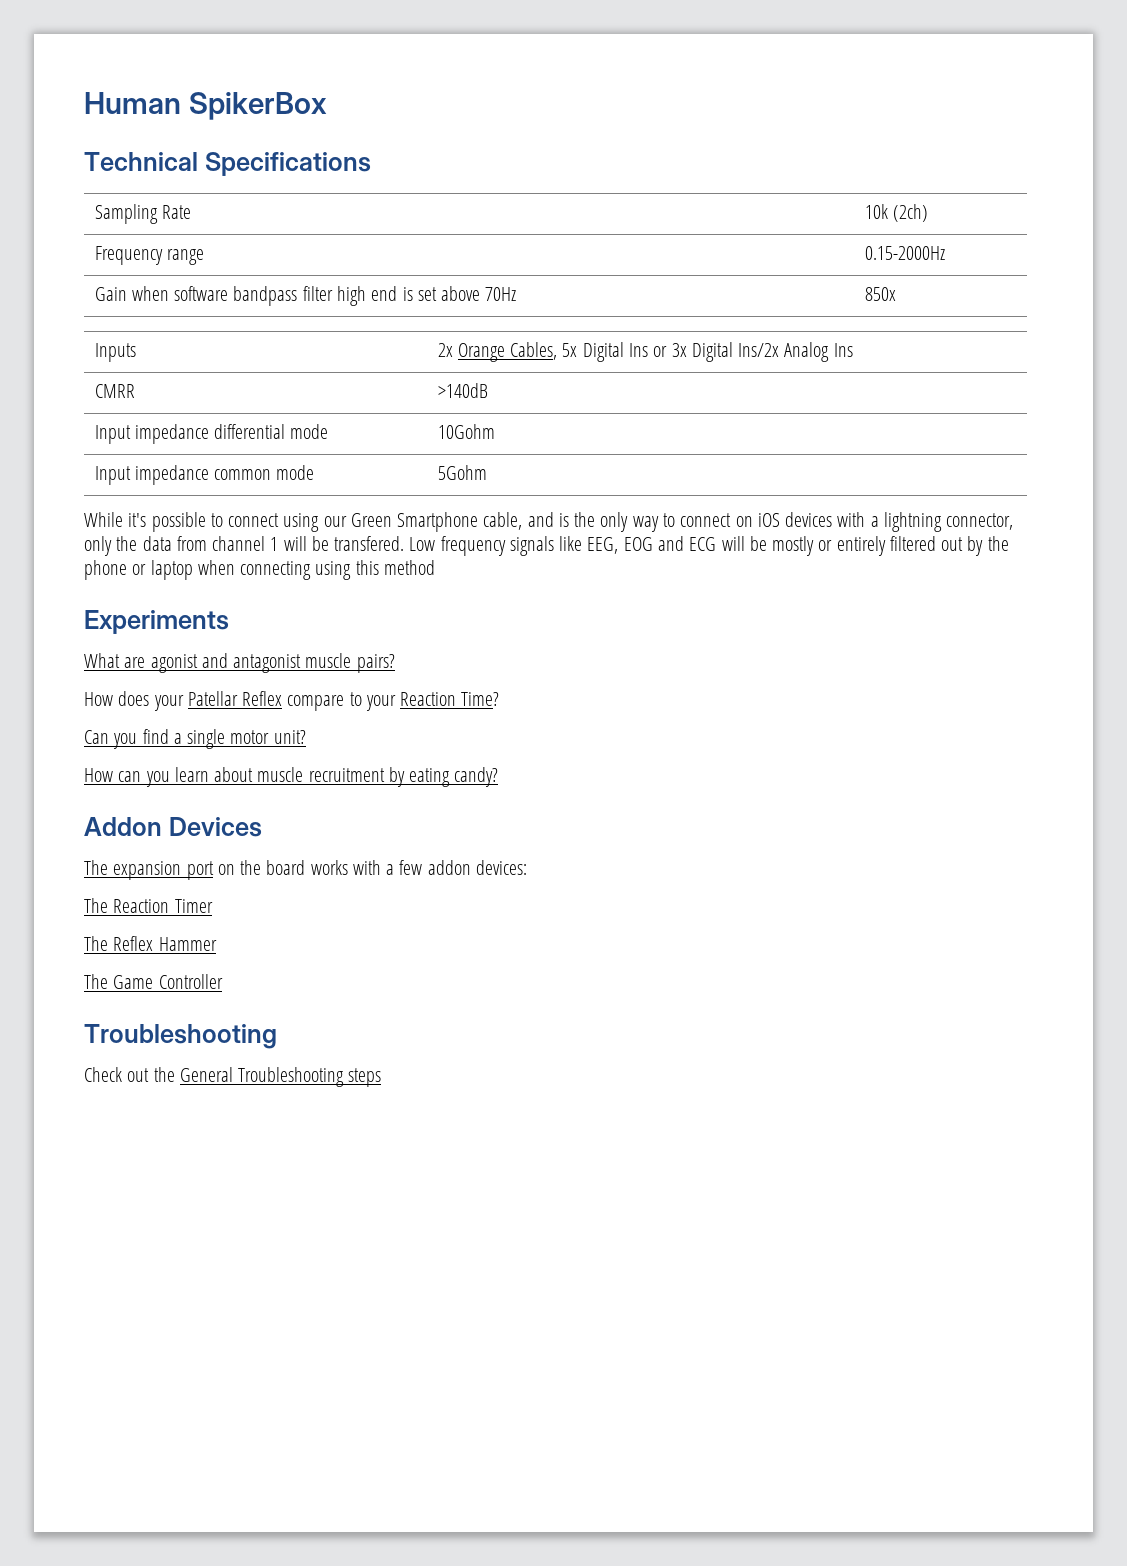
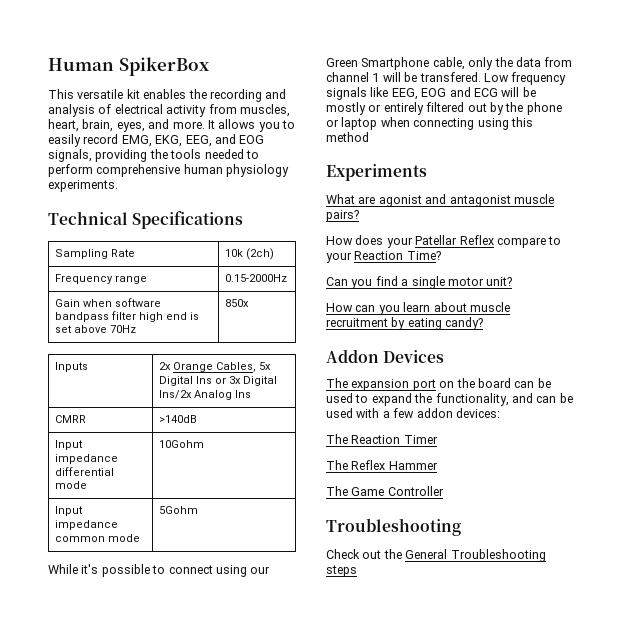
(327, 106) none -> [48,89,287,102] [48,104,290,117] [48,119,295,132] [48,134,265,147] [48,149,259,162] [48,164,290,177] [48,180,118,192] // This versatile kit enables the recording and analysis of electrical activity from muscles, heart, brain, eyes, and more. It allows you to easily record EMG, EKG, EEG, and EOG signals, providing the tools needed to perform comprehensive human physiology experiments.
[527,512,1014,532] and is the only way to connect on iOS devices with a lightning connector, -> (465, 63) none
[310,860,348,875] works -> [514,378,551,388] [326,393,573,406] [326,408,353,418] can be used to expand the functionality, and can be used

